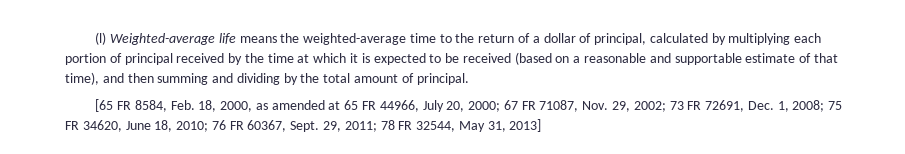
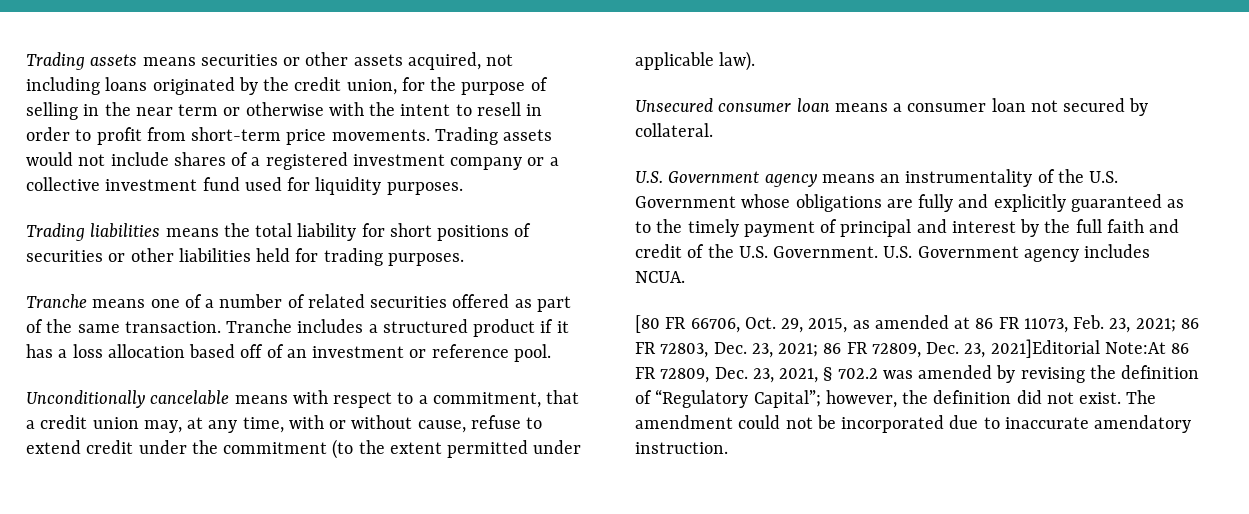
[95,32,822,45] [65,52,838,65] [65,72,469,85] [95,99,843,112] [65,119,542,132] (l) Weighted-average life means the weighted-average time to the return of a dollar of principal, calculated by multiplying each portion of principal received by the time at which it is expected to be received (based on a reasonable and supportable estimate of that time), and then summing and dividing by the total amount of principal. // [65 FR 8584, Feb. 18, 2000, as amended at 65 FR 44966, July 20, 2000; 67 FR 71087, Nov. 29, 2002; 73 FR 72691, Dec. 1, 2008; 75 FR 34620, June 18, 2010; 76 FR 60367, Sept. 29, 2011; 78 FR 32544, May 31, 2013] -> [26,52,514,70] [26,77,548,95] [26,102,543,120] [26,127,553,145] [26,152,559,170] [26,177,463,195] [26,223,532,241] [26,248,464,266] [26,294,571,312] [26,319,569,337] [26,344,551,362] [26,390,580,408] [26,415,543,433] [26,439,582,459] [635,51,756,71] [635,98,1149,116] [635,123,713,137] [635,169,1119,187] [635,194,1185,212] [635,219,1180,237] [635,244,1151,262] [635,271,685,283] [635,315,1199,333] [635,339,1190,358] [635,365,1200,383] [635,389,1157,408] [635,415,1192,433] [635,442,728,454] Trading assets means securities or other assets acquired, not including loans originated by the credit union, for the purpose of selling in the near term or otherwise with the intent to resell in order to profit from short-term price movements. Trading assets would not include shares of a registered investment company or a collective investment fund used for liquidity purposes. // Trading liabilities means the total liability for short positions of securities or other liabilities held for trading purposes. // Tranche means one of a number of related securities offered as part of the same transaction. Tranche includes a structured product if it has a loss allocation based off of an investment or reference pool. // Unconditionally cancelable means with respect to a commitment, that a credit union may, at any time, with or without cause, refuse to extend credit under the commitment (to the extent permitted under applicable law). // Unsecured consumer loan means a consumer loan not secured by collateral. // U.S. Government agency means an instrumentality of the U.S. Government whose obligations are fully and explicitly guaranteed as to the timely payment of principal and interest by the full faith and credit of the U.S. Government. U.S. Government agency includes NCUA. // [80 FR 66706, Oct. 29, 2015, as amended at 86 FR 11073, Feb. 23, 2021; 86 FR 72803, Dec. 23, 2021; 86 FR 72809, Dec. 23, 2021]Editorial Note:At 86 FR 72809, Dec. 23, 2021, § 702.2 was amended by revising the definition of “Regulatory Capital”; however, the definition did not exist. The amendment could not be incorporated due to inaccurate amendatory instruction.

